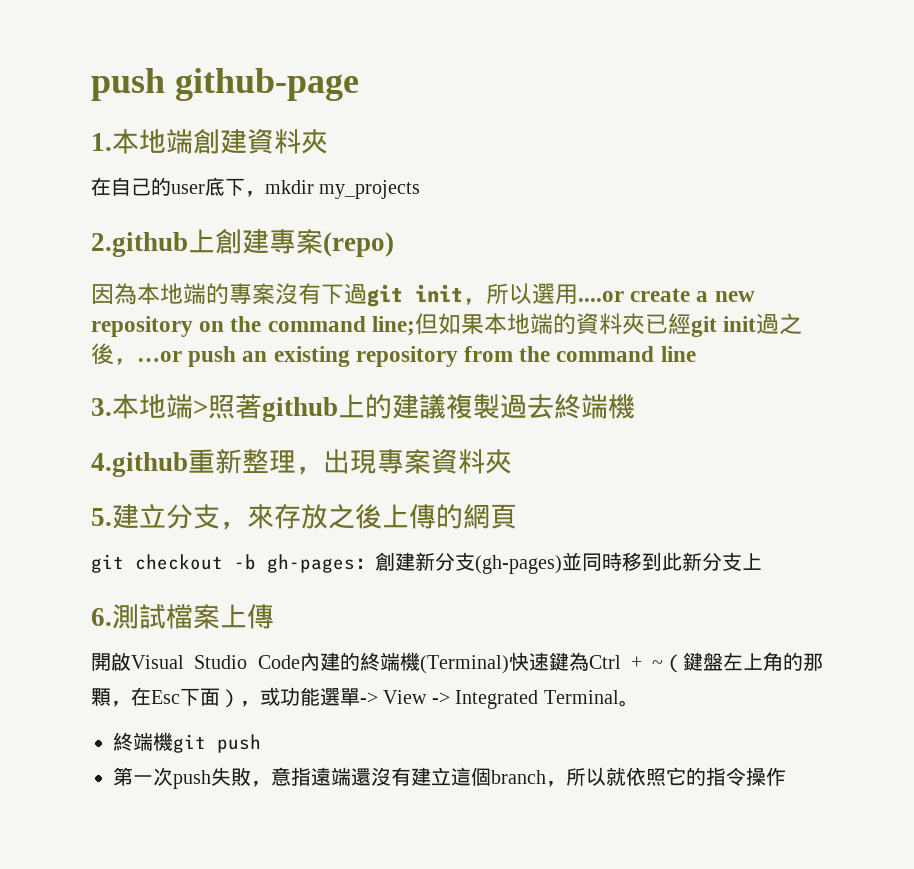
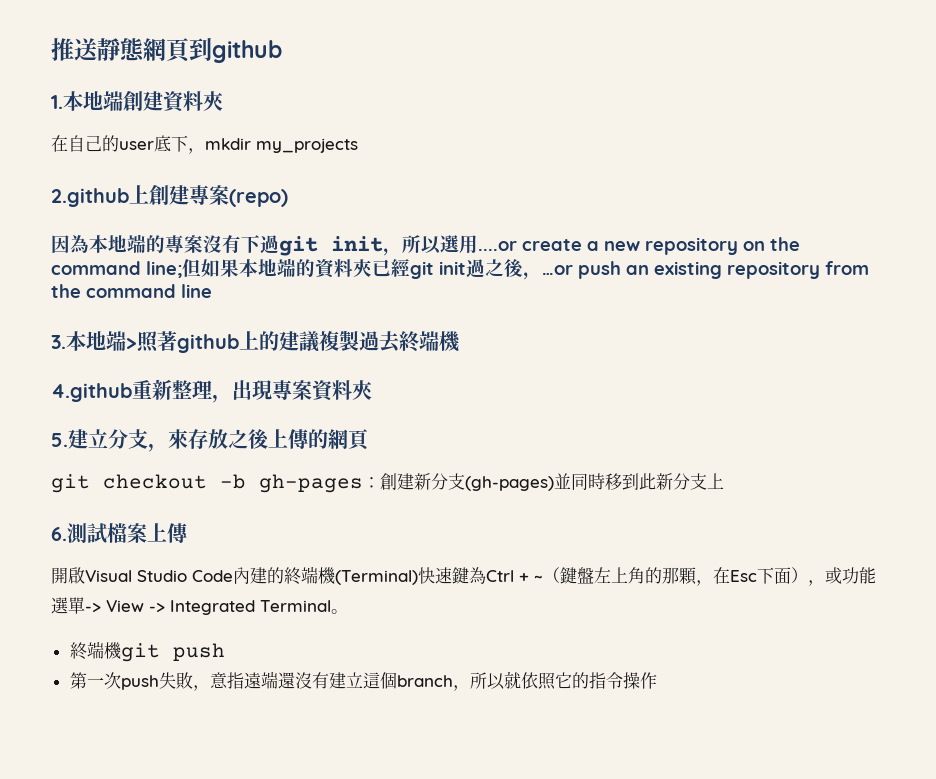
[91,68,359,101] push github-page -> [51,38,282,63] 推送靜態網頁到github

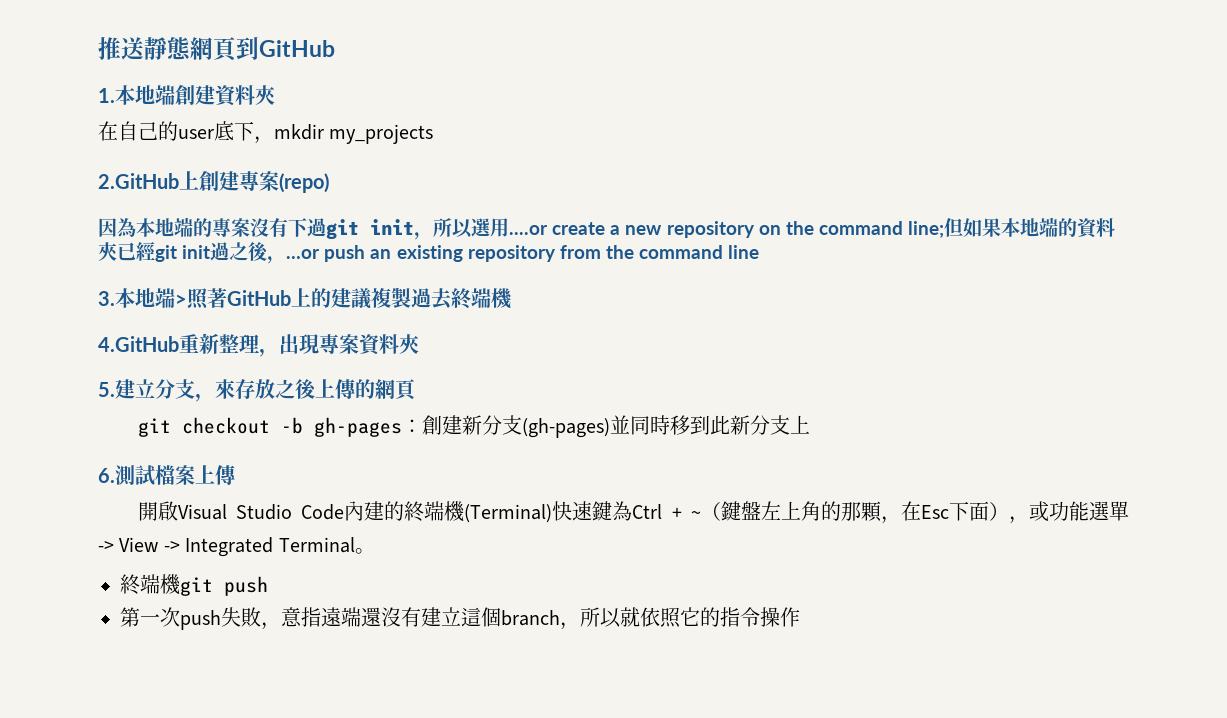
[212,40,282,63] github -> [259,40,335,57] GitHub
[51,188,129,207] 2.github -> [98,173,179,189] 2.GitHub
[177,334,239,353] github -> [227,290,291,306] GitHub
[51,383,132,402] 4.github -> [98,336,179,352] 4.GitHub

